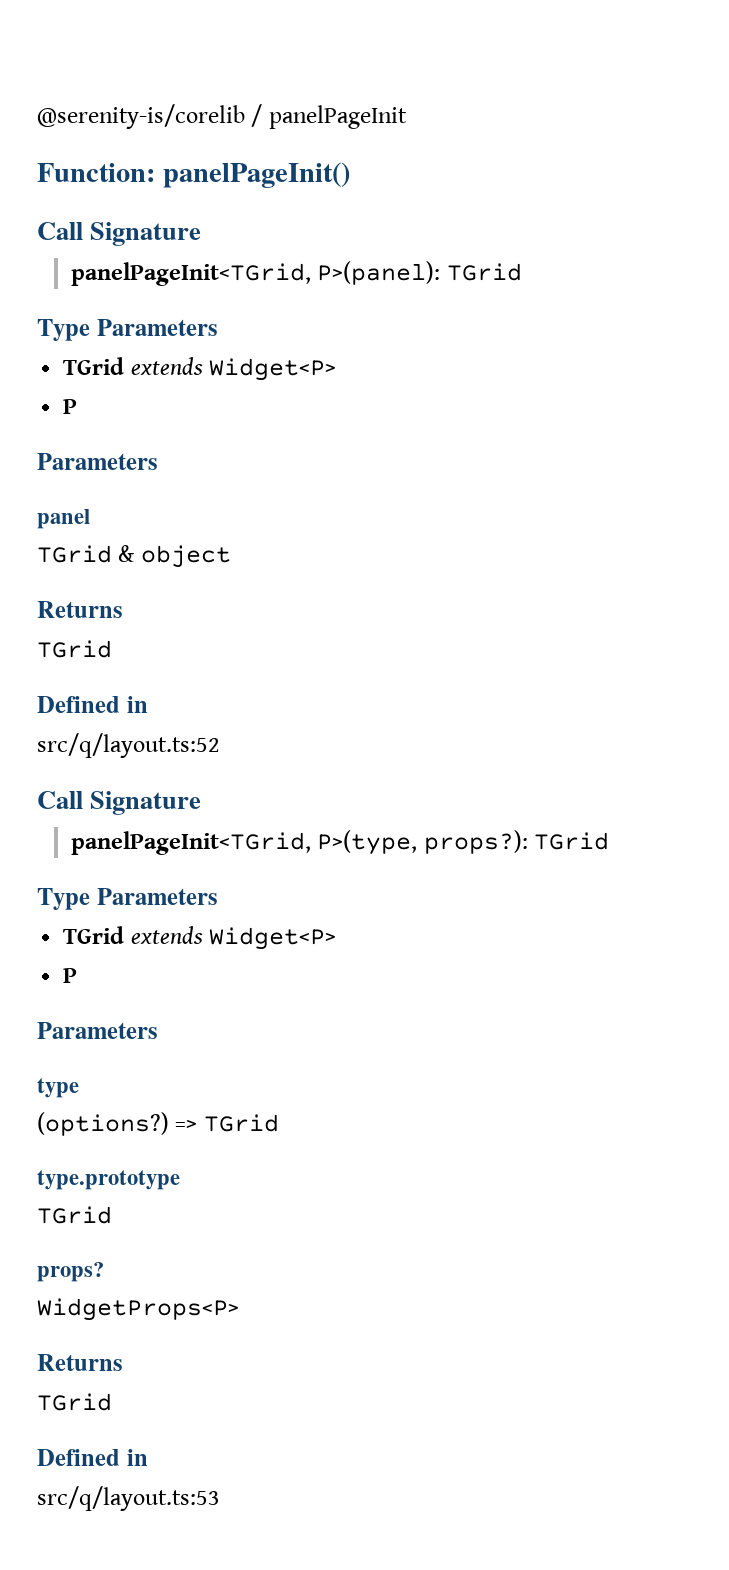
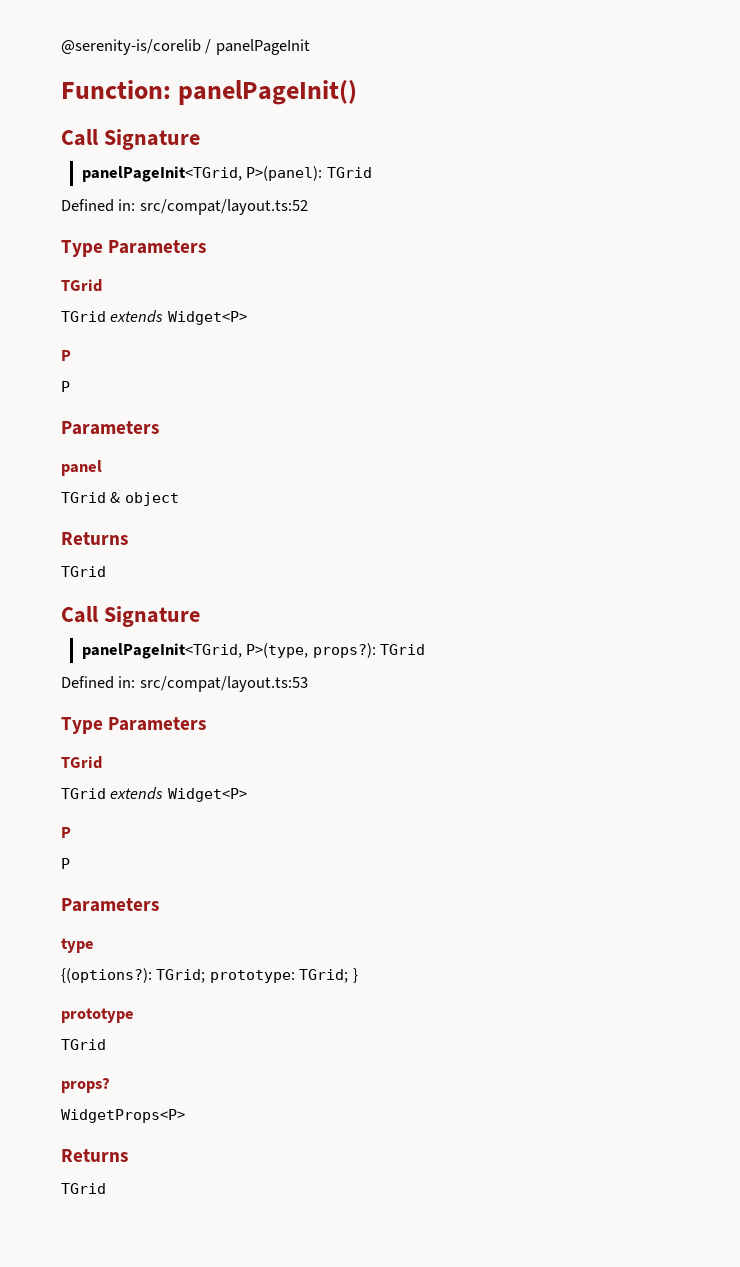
[37,319,218,341] [63,357,337,381] [63,399,78,414] // Type Parameters // TGrid extends Widget<P> // P -> [61,199,308,215] [61,240,207,257] [61,279,102,292] [61,310,247,325] [61,350,71,361] [61,381,70,392] // Defined in: src/compat/layout.ts:52 // Type Parameters // TGrid // TGrid extends Widget<P> // P // P
[37,696,148,713] [37,733,220,758] // Defined in // src/q/layout.ts:52 -> (106, 571) none
[37,888,218,910] [63,926,337,950] [63,968,78,983] // Type Parameters // TGrid extends Widget<P> // P -> [61,676,308,692] [61,717,207,734] [61,756,102,769] [61,787,247,802] [61,827,71,838] [61,858,70,869] // Defined in: src/compat/layout.ts:53 // Type Parameters // TGrid // TGrid extends Widget<P> // P // P
[37,1112,279,1136] [37,1170,180,1190] (options?) => TGrid // type.prototype -> [61,968,358,983] [61,1008,134,1023] {(options?): TGrid; prototype: TGrid; } // prototype
[37,1449,148,1466] [37,1486,220,1511] // Defined in // src/q/layout.ts:53 -> (106, 1188) none

